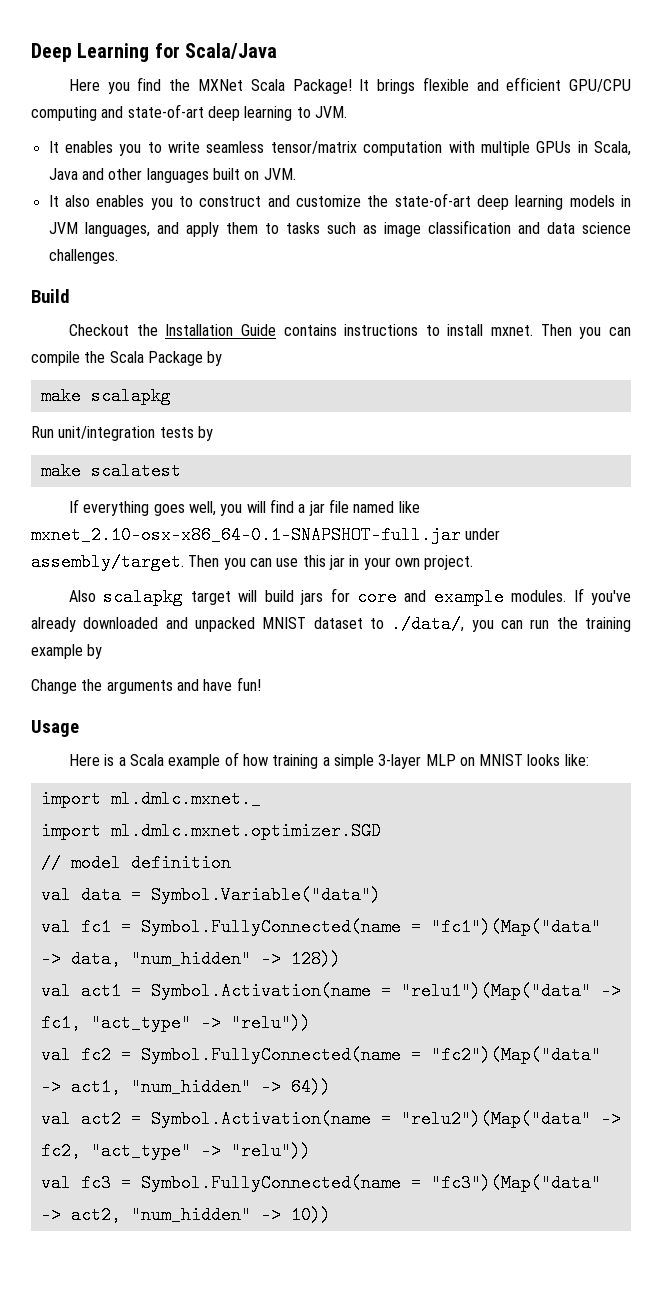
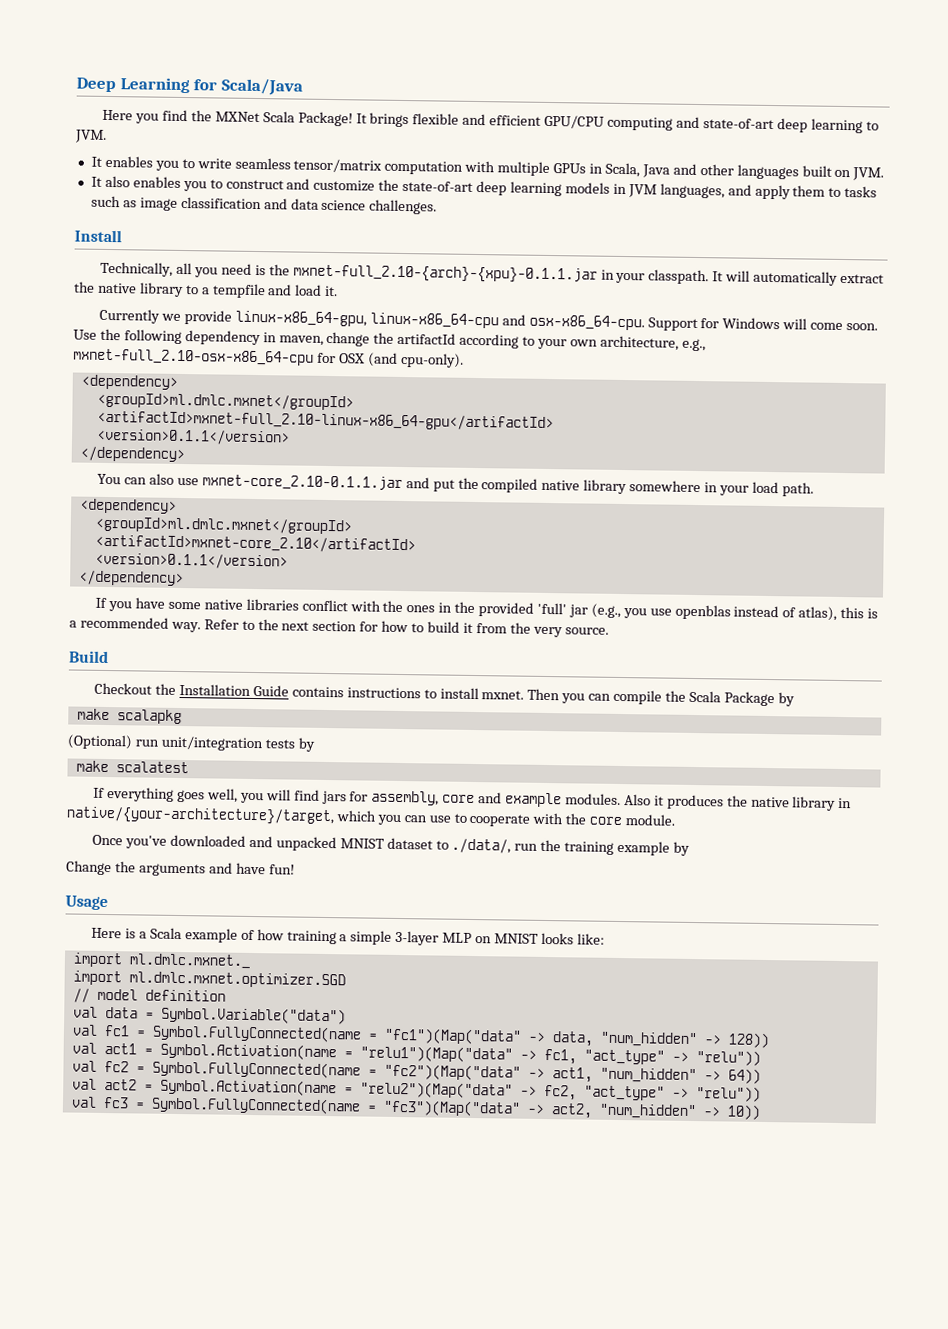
(118, 256) none -> [74,229,122,243] [100,261,884,286] [74,281,339,299] [99,308,879,332] [73,328,706,352] [73,348,464,368] [80,374,178,390] [96,392,354,411] [96,410,554,432] [95,428,290,446] [79,446,185,463] [97,473,814,497] [79,498,177,514] [94,516,352,535] [94,534,416,554] [94,552,288,570] [78,570,184,587] [95,597,879,621] [69,616,609,638] // Install // Technically, all you need is the mxnet-full_2.10-{arch}-{xpu}-0.1.1.jar in your classpath. It will automatically extract the native library to a tempfile and load it. // Currently we provide linux-x86_64-gpu, linux-x86_64-cpu and osx-x86_64-cpu. Support for Windows will come soon. Use the following dependency in maven, change the artifactId according to your own architecture, e.g., mxnet-full_2.10-osx-x86_64-cpu for OSX (and cpu-only). // <dependency> // <groupId>ml.dmlc.mxnet</groupId> // <artifactId>mxnet-full_2.10-linux-x86_64-gpu</artifactId> // <version>0.1.1</version> // </dependency> // You can also use mxnet-core_2.10-0.1.1.jar and put the compiled native library somewhere in your load path. // <dependency> // <groupId>ml.dmlc.mxnet</groupId> // <artifactId>mxnet-core_2.10</artifactId> // <version>0.1.1</version> // </dependency> // If you have some native libraries conflict with the ones in the provided 'full' jar (e.g., you use openblas instead of atlas), this is a recommended way. Refer to the next section for how to build it from the very source.
[31,426,54,438] Run -> [67,734,159,750] (Optional) run
[298,499,420,516] [31,526,501,544] [31,553,474,571] [68,588,294,606] a jar file named like mxnet_2.10-osx-x86_64-0.1-SNAPSHOT-full.jar under assembly/target. Then you can use this jar in your own project. // Also scalapkg target will build -> (320, 795) none
(350, 595) none -> [371,790,440,806] assembly,
[573,588,631,605] [31,617,76,632] If you've already -> [623,794,853,811] [66,806,676,827] [92,834,168,849] Also it produces the native library in native/{your-architecture}/target, which you can use to cooperate with the core module. // Once you've
[471,620,523,632] you can -> (512, 846) none

